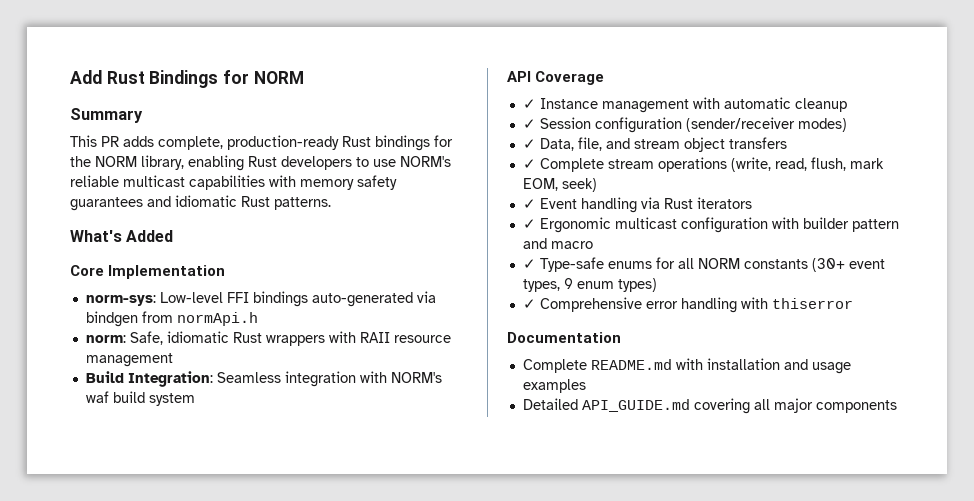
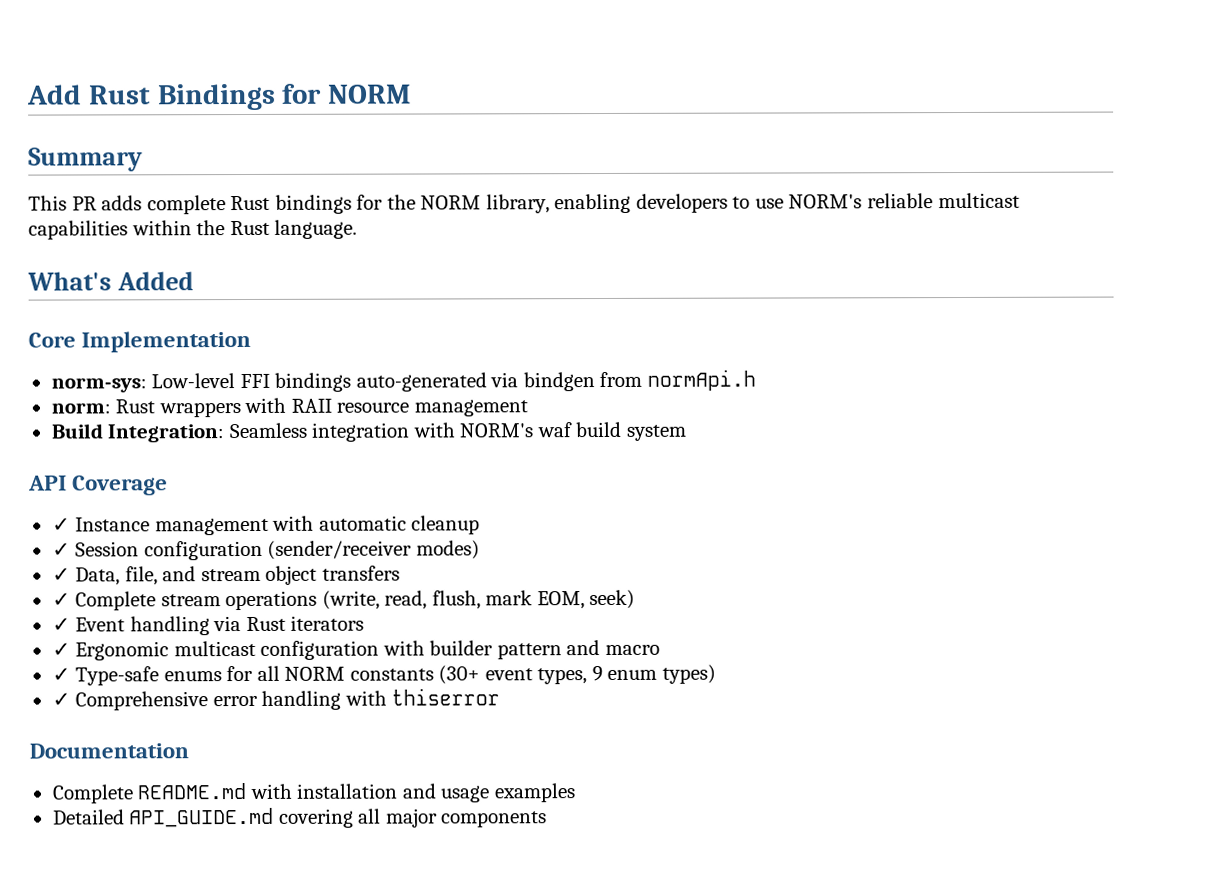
[158,135,339,150] complete, production-ready -> [146,195,226,215] complete
[248,156,277,167] Rust -> (632, 203) none
[269,175,397,190] [70,195,331,211] with memory safety guarantees and idiomatic Rust patterns. -> [131,219,358,239] within the Rust language.
[129,331,229,345] Safe, idiomatic -> (111, 408) none

